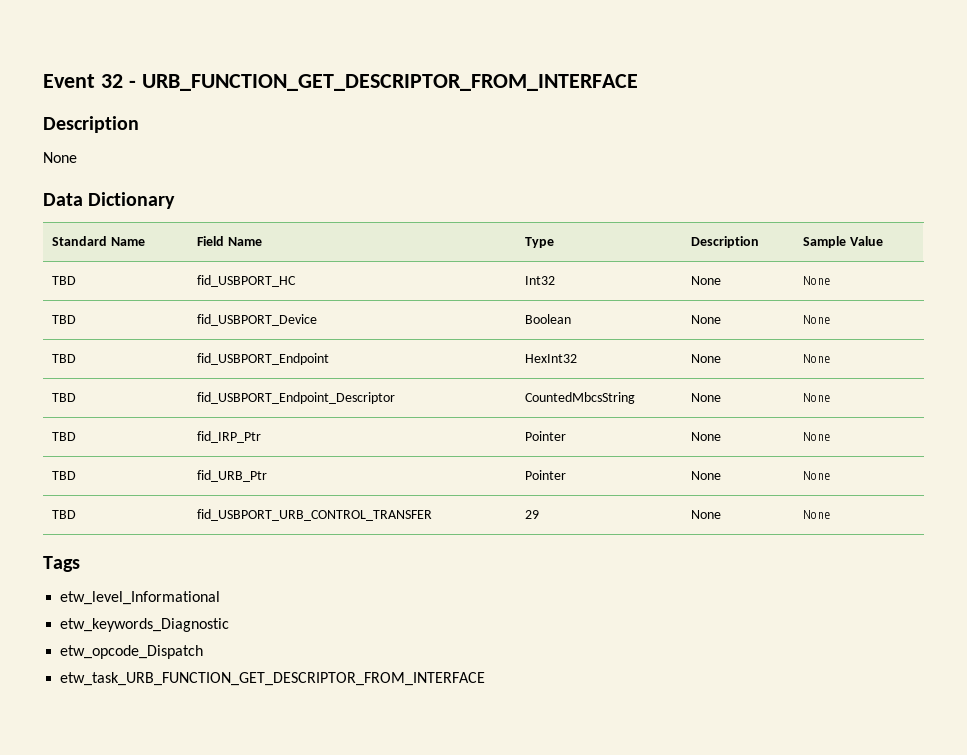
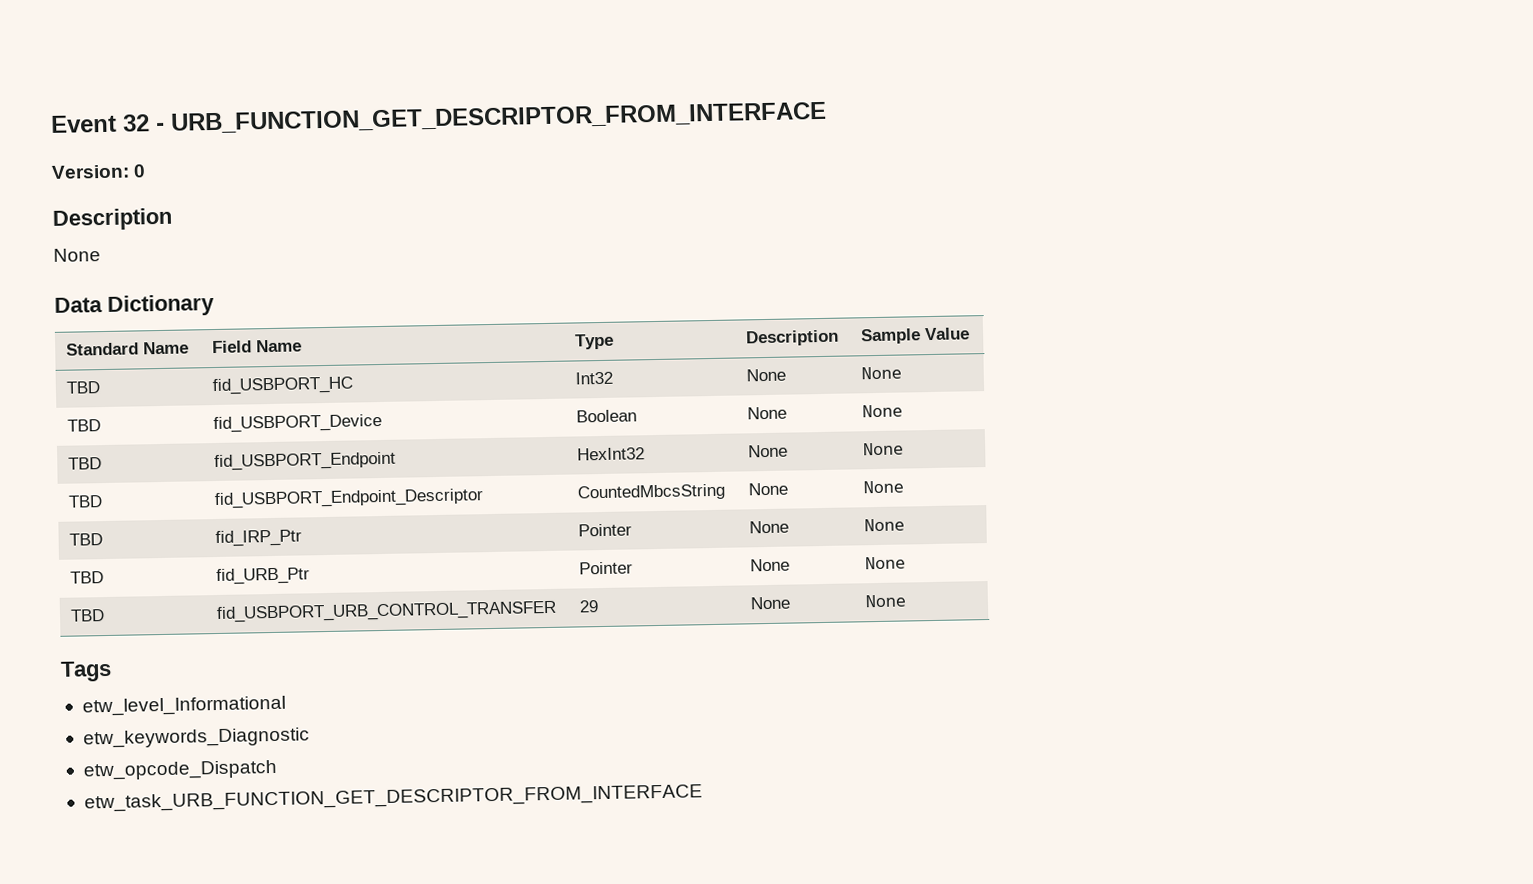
(638, 82) none -> [51,164,147,179] // Version: 0

